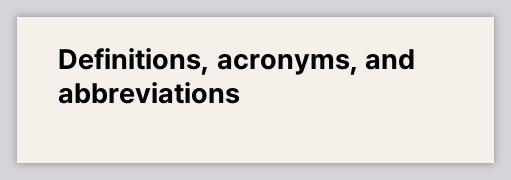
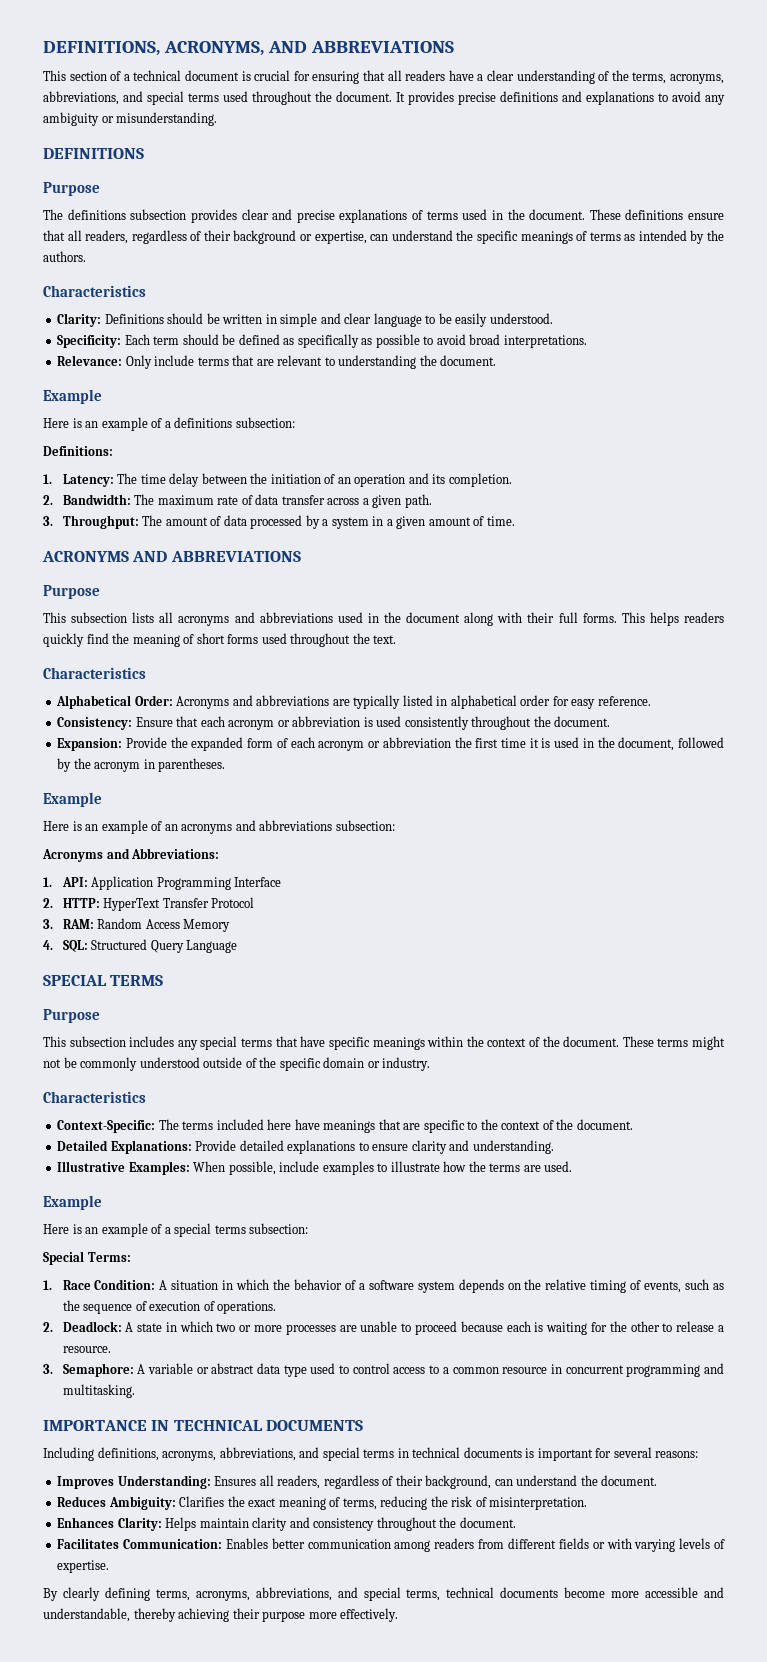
[58,48,416,75] [58,82,240,104] Definitions, acronyms, and abbreviations -> [43,41,454,56] [43,70,725,84] [43,91,725,105] [43,112,218,126] [43,148,144,159] [43,182,100,196] [43,209,724,223] [43,230,724,244] [43,251,86,262] [43,285,146,297] [57,313,553,327] [57,334,587,348] [57,355,497,369] [43,389,102,404] [43,417,295,431] [43,446,113,456] [43,473,512,487] [43,494,432,508] [43,515,515,529] [42,551,301,562] [43,585,100,599] [43,612,724,626] [43,633,397,647] [43,667,146,679] [56,695,651,709] [57,716,611,730] [57,737,724,751] [57,758,226,772] [43,792,102,807] [43,820,395,834] [42,848,220,862] [43,876,282,890] [43,897,255,911] [43,918,231,932] [43,939,238,953] [43,975,164,986] [43,1009,100,1023] [43,1036,725,1050] [43,1057,431,1071] [43,1091,146,1103] [57,1119,633,1133] [57,1140,554,1154] [57,1161,573,1175] [43,1195,102,1210] [43,1223,309,1237] [43,1251,131,1265] [43,1279,724,1293] [62,1300,277,1314] [43,1321,724,1335] [62,1346,111,1353] [43,1363,724,1377] [62,1384,135,1398] [43,1420,364,1431] [43,1447,699,1461] [57,1475,658,1489] [57,1496,588,1510] [57,1517,516,1531] [57,1538,726,1552] [57,1560,110,1573] [43,1587,725,1601] [43,1608,399,1622] DEFINITIONS, ACRONYMS, AND ABBREVIATIONS // This section of a technical document is crucial for ensuring that all readers have a clear understanding of the terms, acronyms, abbreviations, and special terms used throughout the document. It provides precise definitions and explanations to avoid any ambiguity or misunderstanding. // DEFINITIONS // Purpose // The definitions subsection provides clear and precise explanations of terms used in the document. These definitions ensure that all readers, regardless of their background or expertise, can understand the specific meanings of terms as intended by the authors. // Characteristics // Clarity: Definitions should be written in simple and clear language to be easily understood. // Specificity: Each term should be defined as specifically as possible to avoid broad interpretations. // Relevance: Only include terms that are relevant to understanding the document. // Example // Here is an example of a definitions subsection: // Definitions: // 1. Latency: The time delay between the initiation of an operation and its completion. // 2. Bandwidth: The maximum rate of data transfer across a given path. // 3. Throughput: The amount of data processed by a system in a given amount of time. // ACRONYMS AND ABBREVIATIONS // Purpose // This subsection lists all acronyms and abbreviations used in the document along with their full forms. This helps readers quickly find the meaning of short forms used throughout the text. // Characteristics // Alphabetical Order: Acronyms and abbreviations are typically listed in alphabetical order for easy reference. // Consistency: Ensure that each acronym or abbreviation is used consistently throughout the document. // Expansion: Provide the expanded form of each acronym or abbreviation the first time it is used in the document, followed by the acronym in parentheses. // Example // Here is an example of an acronyms and abbreviations subsection: // Acronyms and Abbreviations: // 1. API: Application Programming Interface // 2. HTTP: HyperText Transfer Protocol // 3. RAM: Random Access Memory // 4. SQL: Structured Query Language // SPECIAL TERMS // Purpose // This subsection includes any special terms that have specific meanings within the context of the document. These terms might not be commonly understood outside of the specific domain or industry. // Characteristics // Context-Specific: The terms included here have meanings that are specific to the context of the document. // Detailed Explanations: Provide detailed explanations to ensure clarity and understanding. // Illustrative Examples: When possible, include examples to illustrate how the terms are used. // Example // Here is an example of a special terms subsection: // Special Terms: // 1. Race Condition: A situation in which the behavior of a software system depends on the relative timing of events, such as the sequence of execution of operations. // 2. Deadlock: A state in which two or more processes are unable to proceed because each is waiting for the other to release a resource. // 3. Semaphore: A variable or abstract data type used to control access to a common resource in concurrent programming and multitasking. // IMPORTANCE IN TECHNICAL DOCUMENTS // Including definitions, acronyms, abbreviations, and special terms in technical documents is important for several reasons: // Improves Understanding: Ensures all readers, regardless of their background, can understand the document. // Reduces Ambiguity: Clarifies the exact meaning of terms, reducing the risk of misinterpretation. // Enhances Clarity: Helps maintain clarity and consistency throughout the document. // Facilitates Communication: Enables better communication among readers from different fields or with varying levels of expertise. // By clearly defining terms, acronyms, abbreviations, and special terms, technical documents become more accessible and understandable, thereby achieving their purpose more effectively.

